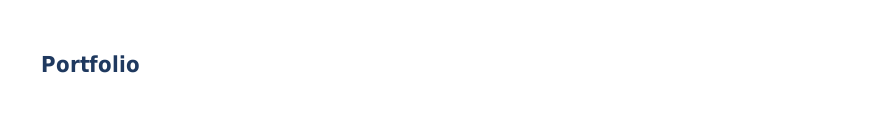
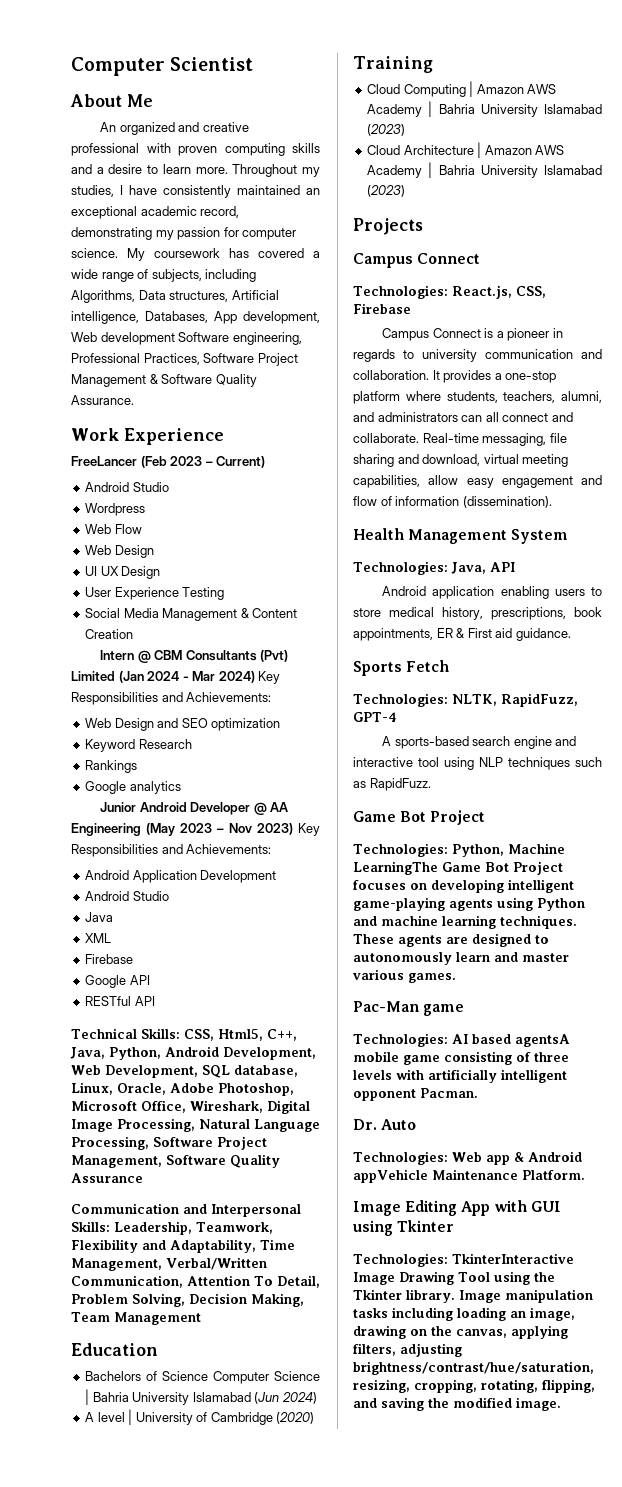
[41,55,140,73] Portfolio -> [71,57,254,76] [70,94,153,107] [100,122,249,135] [71,143,320,156] [71,164,320,177] [71,185,320,198] [71,206,240,219] [71,227,297,240] [71,248,320,261] [71,269,257,282] [71,290,279,303] [71,311,320,324] [71,332,302,345] [71,353,298,366] [71,374,257,387] [71,395,134,405] [71,428,224,445] [71,456,266,468] [85,482,169,492] [85,503,146,516] [85,524,142,534] [85,545,154,558] [85,566,161,579] [85,587,225,600] [85,608,298,621] [85,629,134,639] [100,650,289,663] [71,671,281,684] [71,692,272,705] [85,718,281,731] [85,739,192,752] [85,760,138,773] [85,781,181,794] [100,802,289,815] [71,823,320,836] [71,844,272,857] [85,870,277,883] [85,891,169,901] [85,912,114,922] [85,933,112,943] [85,954,134,964] [85,975,150,988] [85,996,155,1006] [71,1028,297,1041] [70,1046,316,1060] [71,1065,298,1078] [71,1082,294,1096] [71,1100,310,1114] [71,1118,320,1132] [71,1136,267,1150] [71,1154,280,1168] [71,1173,143,1183] [71,1203,301,1217] [71,1221,273,1235] [71,1239,295,1253] [71,1257,267,1271] [71,1275,320,1288] [71,1293,304,1307] [71,1312,201,1325] [71,1343,158,1356] [85,1371,320,1384] [85,1389,317,1405] [85,1409,315,1425] [353,56,433,73] [367,81,557,97] [367,101,602,117] [367,124,406,136] [367,142,565,158] [367,162,602,178] [367,185,406,197] [353,218,423,235] [353,253,481,268] [353,285,546,299] [353,303,411,314] [382,328,563,341] [353,349,602,362] [353,370,557,383] [353,391,602,404] [353,412,573,422] [353,433,567,446] [353,454,569,467] [353,475,602,488] [353,496,552,508] [353,528,569,544] [353,561,515,575] [382,586,602,599] [353,607,602,620] [353,628,571,641] [353,660,450,676] [353,693,578,707] [353,712,396,722] [382,736,577,749] [353,757,602,770] [353,778,431,791] [353,810,486,825] [353,843,565,857] [353,861,563,875] [353,879,574,893] [353,897,585,911] [353,915,577,929] [353,933,549,947] [353,952,569,965] [352,969,456,983] [353,1001,465,1016] [353,1033,570,1047] [353,1051,569,1065] [353,1069,567,1083] [353,1088,478,1101] [353,1119,417,1130] [353,1151,582,1165] [353,1169,585,1183] [353,1200,561,1216] [353,1220,455,1236] [353,1253,574,1267] [353,1271,555,1285] [353,1289,593,1303] [353,1307,575,1321] [353,1325,568,1339] [353,1343,462,1357] [353,1361,594,1375] [353,1379,595,1393] [353,1397,561,1411] Computer Scientist // About Me // An organized and creative professional with proven computing skills and a desire to learn more. Throughout my studies, I have consistently maintained an exceptional academic record, demonstrating my passion for computer science. My coursework has covered a wide range of subjects, including Algorithms, Data structures, Artificial intelligence, Databases, App development, Web development Software engineering, Professional Practices, Software Project Management & Software Quality Assurance. // Work Experience // FreeLancer (Feb 2023 – Current) // Android Studio // Wordpress // Web Flow // Web Design // UI UX Design // User Experience Testing // Social Media Management & Content Creation // Intern @ CBM Consultants (Pvt) Limited (Jan 2024 - Mar 2024) Key Responsibilities and Achievements: // Web Design and SEO optimization // Keyword Research // Rankings // Google analytics // Junior Android Developer @ AA Engineering (May 2023 – Nov 2023) Key Responsibilities and Achievements: // Android Application Development // Android Studio // Java // XML // Firebase // Google API // RESTful API // Technical Skills: CSS, Html5, C++, Java, Python, Android Development, Web Development, SQL database, Linux, Oracle, Adobe Photoshop, Microsoft Office, Wireshark, Digital Image Processing, Natural Language Processing, Software Project Management, Software Quality Assurance // Communication and Interpersonal Skills: Leadership, Teamwork, Flexibility and Adaptability, Time Management, Verbal/Written Communication, Attention To Detail, Problem Solving, Decision Making, Team Management // Education // Bachelors of Science Computer Science | Bahria University Islamabad (Jun 2024) // A level | University of Cambridge (2020) // Training // Cloud Computing | Amazon AWS Academy | Bahria University Islamabad (2023) // Cloud Architecture | Amazon AWS Academy | Bahria University Islamabad (2023) // Projects // Campus Connect // Technologies: React.js, CSS, Firebase // Campus Connect is a pioneer in regards to university communication and collaboration. It provides a one-stop platform where students, teachers, alumni, and administrators can all connect and collaborate. Real-time messaging, file sharing and download, virtual meeting capabilities, allow easy engagement and flow of information (dissemination). // Health Management System // Technologies: Java, API // Android application enabling users to store medical history, prescriptions, book appointments, ER & First aid guidance. // Sports Fetch // Technologies: NLTK, RapidFuzz, GPT-4 // A sports-based search engine and interactive tool using NLP techniques such as RapidFuzz. // Game Bot Project // Technologies: Python, Machine LearningThe Game Bot Project focuses on developing intelligent game-playing agents using Python and machine learning techniques. These agents are designed to autonomously learn and master various games. // Pac-Man game // Technologies: AI based agentsA mobile game consisting of three levels with artificially intelligent opponent Pacman. // Dr. Auto // Technologies: Web app & Android appVehicle Maintenance Platform. // Image Editing App with GUI using Tkinter // Technologies: TkinterInteractive Image Drawing Tool using the Tkinter library. Image manipulation tasks including loading an image, drawing on the canvas, applying filters, adjusting brightness/contrast/hue/saturation, resizing, cropping, rotating, flipping, and saving the modified image.

